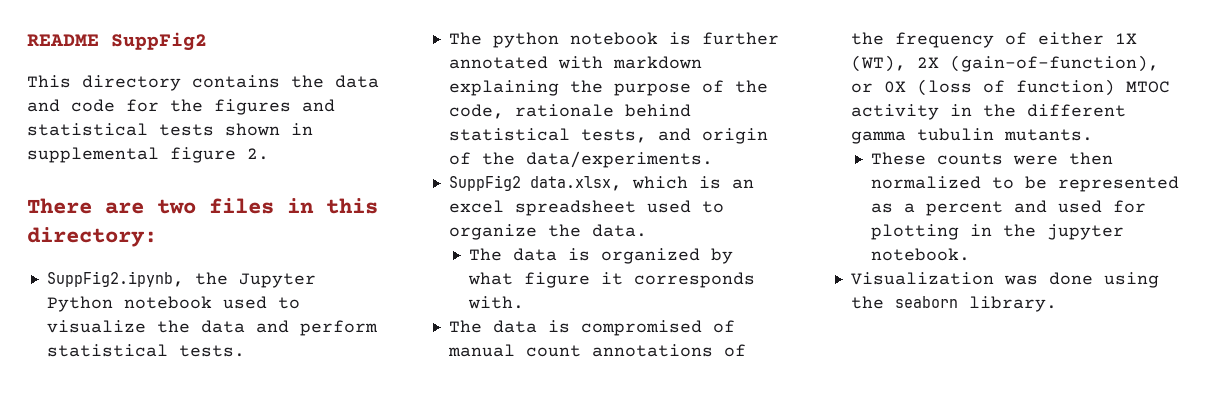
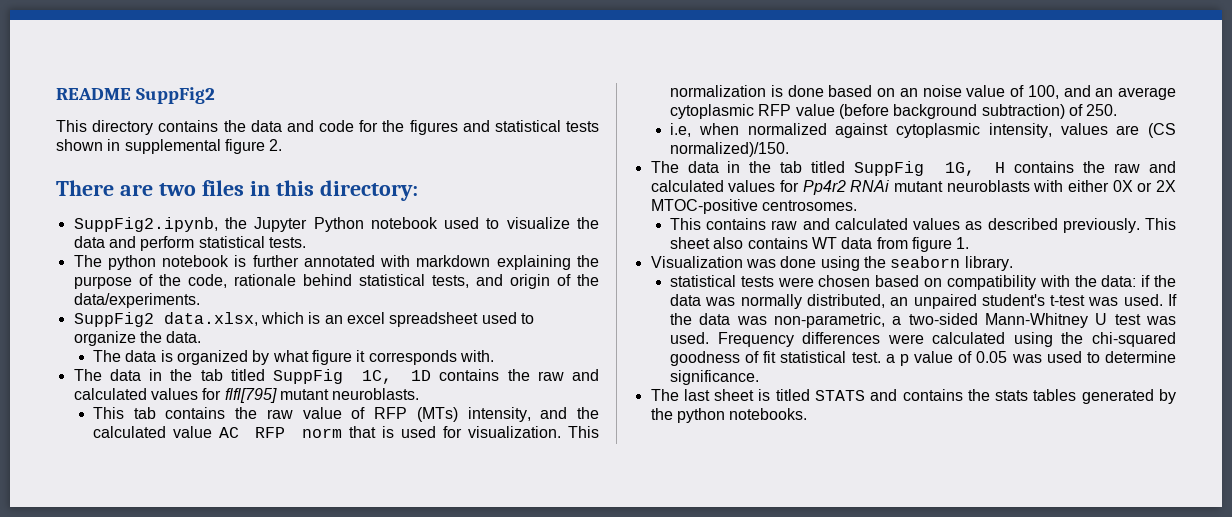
[547,320,735,336] [447,344,746,357] [850,32,1137,48] [850,55,1159,72] [850,79,1170,96] [850,104,1126,120] [850,128,1093,144] [871,152,1114,165] [871,176,1180,192] [871,200,1147,216] [871,224,1125,240] [871,248,971,261] is compromised of manual count annotations of the frequency of either 1X (WT), 2X (gain-of-function), or 0X (loss of function) MTOC activity in the different gamma tubulin mutants. // These counts were then normalized to be represented as a percent and used for plotting in the jupyter notebook. -> [149,369,600,384] [73,388,420,403] [93,407,600,422] [93,426,599,438] [670,85,1176,100] [670,104,1118,119] [670,123,1176,138] [670,142,790,157] [650,161,1176,176] [650,180,1176,195] [650,199,857,214] [670,218,1176,233] [670,237,970,252] in the tab titled SuppFig 1C, 1D contains the raw and calculated values for flfl[795] mutant neuroblasts. // This tab contains the raw value of RFP (MTs) intensity, and the calculated value AC RFP norm that is used for visualization. This normalization is done based on an noise value of 100, and an average cytoplasmic RFP value (before background subtraction) of 250. // i.e, when normalized against cytoplasmic intensity, values are (CS normalized)/150. // The data in the tab titled SuppFig 1G, H contains the raw and calculated values for Pp4r2 RNAi mutant neuroblasts with either 0X or 2X MTOC-positive centrosomes. // This contains raw and calculated values as described previously. This sheet also contains WT data from figure 1.
(1057, 304) none -> [670,275,1176,290] [670,294,1177,309] [670,313,1176,328] [670,332,1176,347] [670,351,1176,366] [670,370,760,385] [650,389,1176,404] [650,408,808,423] // statistical tests were chosen based on compatibility with the data: if the data was normally distributed, an unpaired student's t-test was used. If the data was non-parametric, a two-sided Mann-Whitney U test was used. Frequency differences were calculated using the chi-squared goodness of fit statistical test. a p value of 0.05 was used to determine significance. // The last sheet is titled STATS and contains the stats tables generated by the python notebooks.

